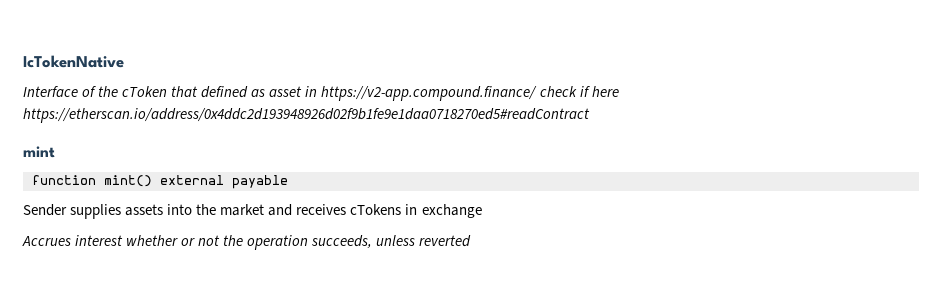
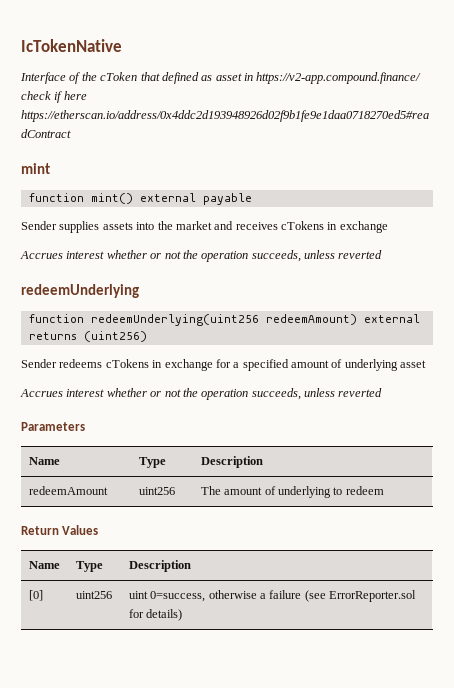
(472, 241) none -> [21,284,139,298] [28,314,420,326] [28,331,147,342] [21,359,427,371] [20,388,383,400] [21,422,85,431] [28,457,60,465] [138,457,166,468] [200,456,263,468] [28,486,108,495] [138,487,175,495] [200,486,384,498] [21,525,99,535] [28,561,60,569] [75,561,103,572] [128,560,191,572] [28,590,43,601] [75,591,112,599] [128,590,417,602] [128,609,183,621] // redeemUnderlying // function redeemUnderlying(uint256 redeemAmount) external returns (uint256) // Sender redeems cTokens in exchange for a specified amount of underlying asset // Accrues interest whether or not the operation succeeds, unless reverted // Parameters // Name | Type | Description // redeemAmount | uint256 | The amount of underlying to redeem // Return Values // Name | Type | Description // [0] | uint256 | uint 0=success, otherwise a failure (see ErrorReporter.sol for details)

